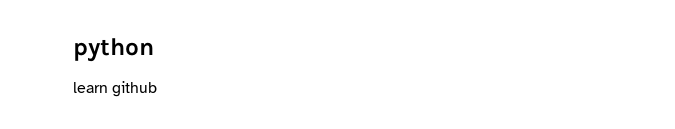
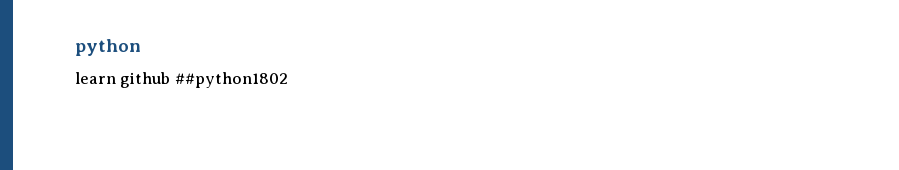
(158, 89) none -> [174,72,288,88] ##python1802

